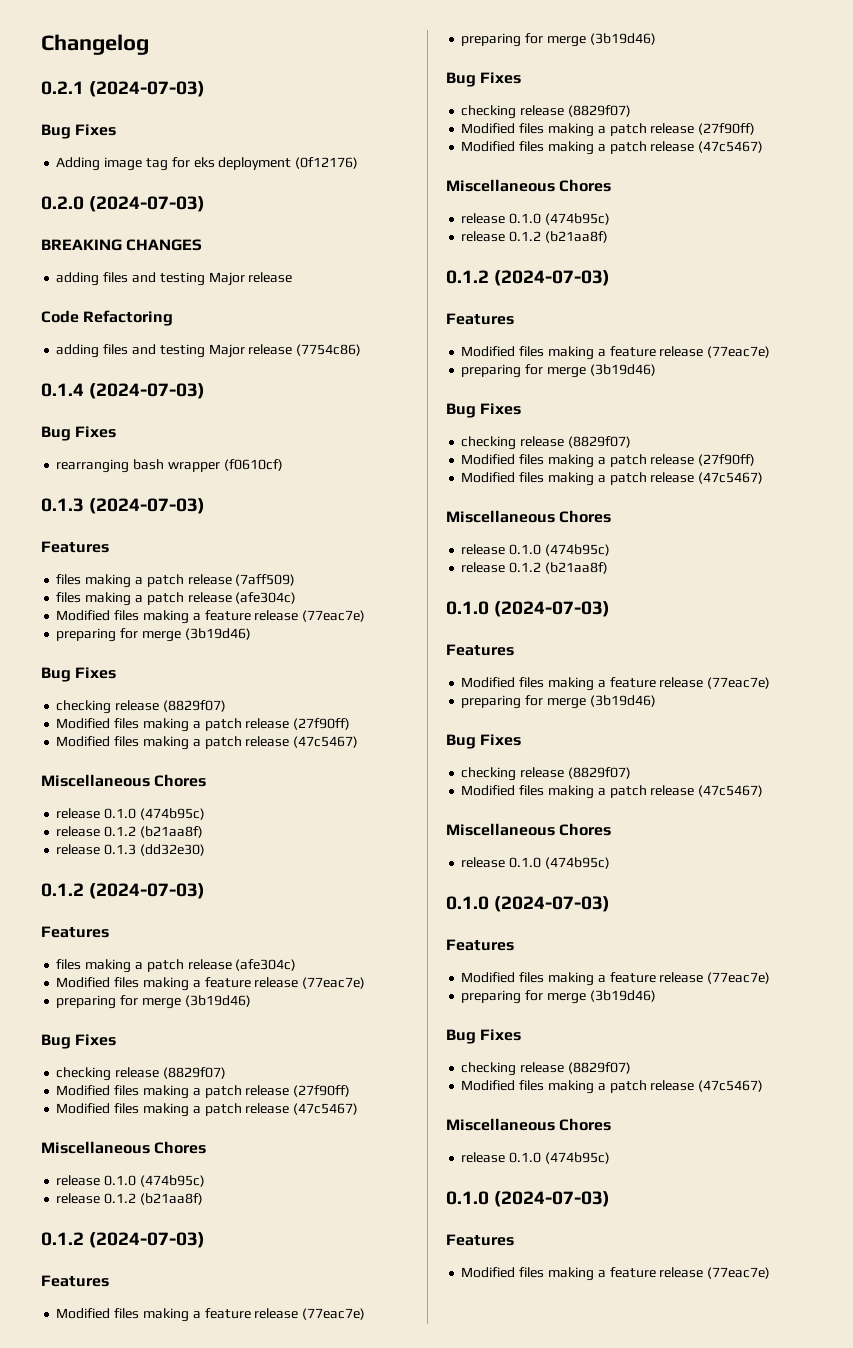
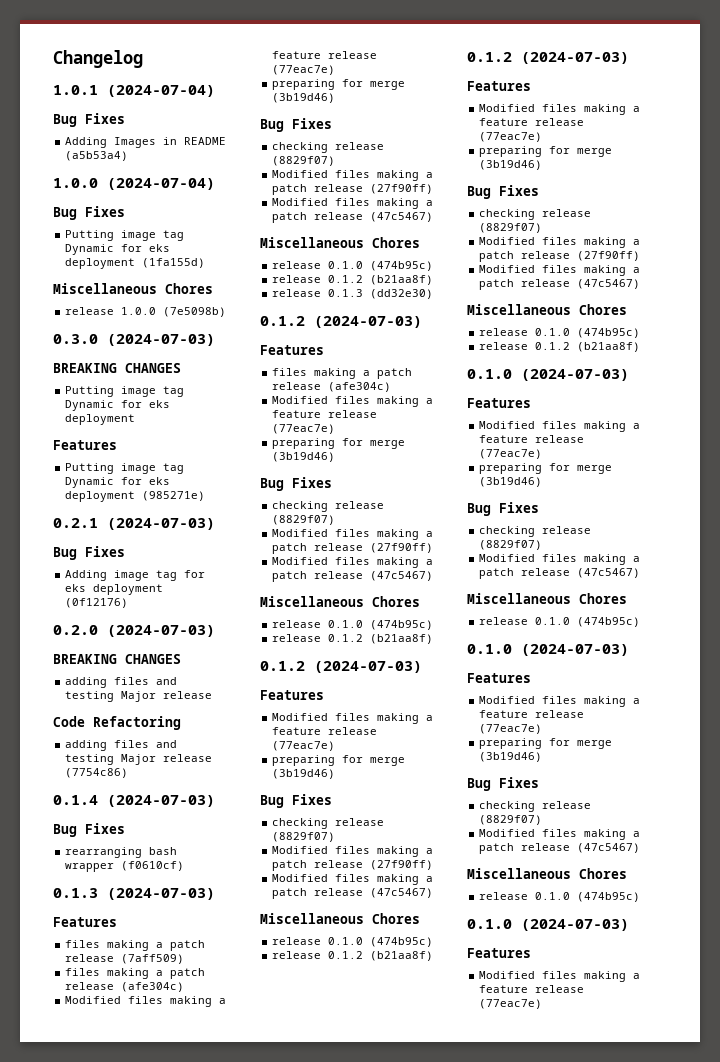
(149, 44) none -> [53,85,215,97] [53,113,125,127] [65,137,227,148] [65,151,129,161] [53,178,215,190] [53,206,125,220] [65,230,185,241] [65,244,171,255] [65,258,206,269] [53,283,213,294] [65,307,227,317] [53,334,215,346] [53,363,181,373] [65,386,185,397] [65,400,171,411] [65,414,136,425] [53,440,117,450] [65,463,185,474] [65,477,171,488] [65,491,206,502] // 1.0.1 (2024-07-04) // Bug Fixes // Adding Images in README (a5b53a4) // 1.0.0 (2024-07-04) // Bug Fixes // Putting image tag Dynamic for eks deployment (1fa155d) // Miscellaneous Chores // release 1.0.0 (7e5098b) // 0.3.0 (2024-07-03) // BREAKING CHANGES // Putting image tag Dynamic for eks deployment // Features // Putting image tag Dynamic for eks deployment (985271e)

